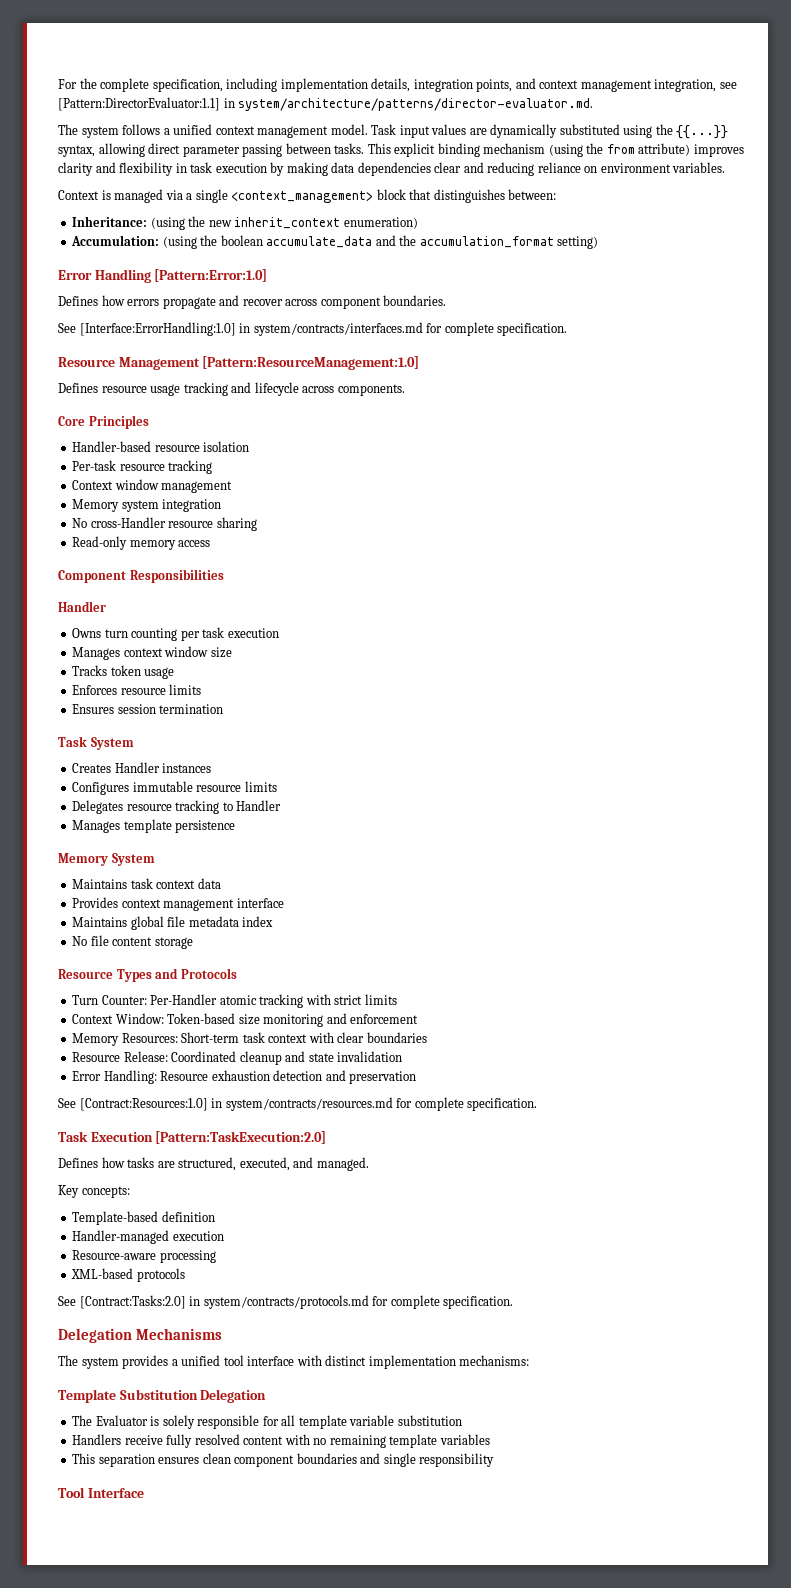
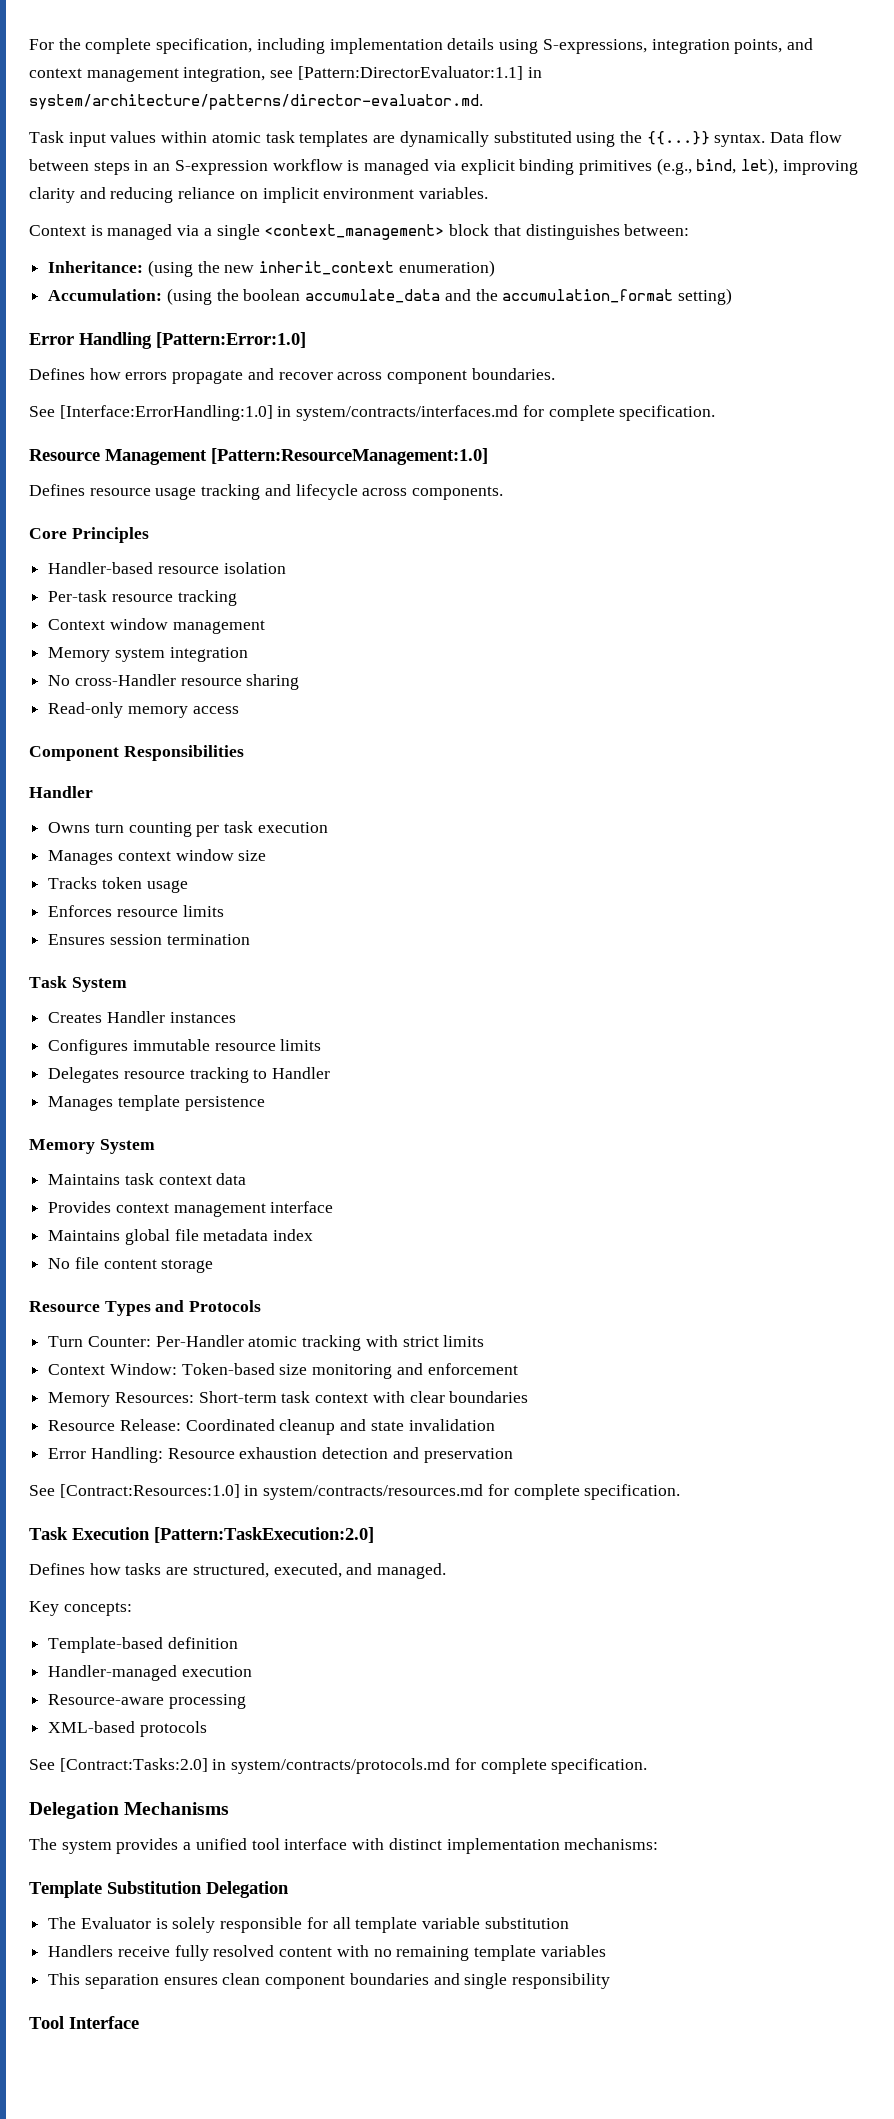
[371,78,411,92] details, -> [447,38,647,54] details using S-expressions,
[58,124,467,138] The system follows a unified context management model. Task input values -> [29,131,369,147] Task input values within atomic task templates
[58,143,744,157] [58,162,462,176] syntax, allowing direct parameter passing between tasks. This explicit binding mechanism (using the from attribute) improves clarity and flexibility in task execution by making data dependencies clear -> [714,131,842,147] [29,158,858,175] [29,187,75,203] syntax. Data flow between steps in an S-expression workflow is managed via explicit binding primitives (e.g., bind, let), improving clarity
(598, 169) none -> [262,187,319,203] implicit

